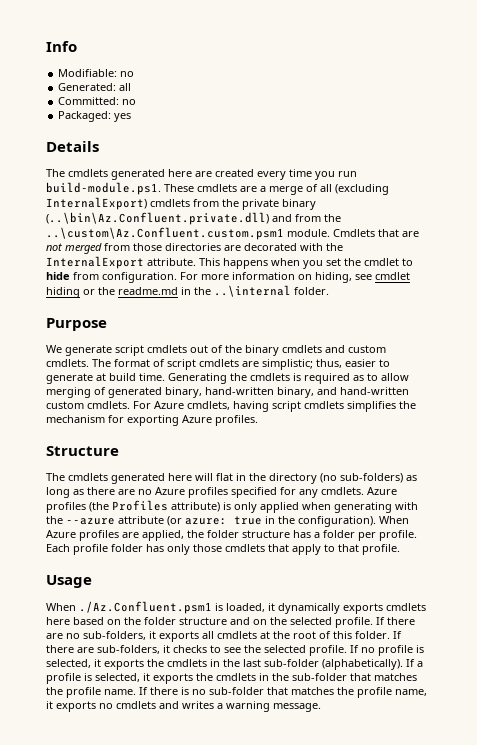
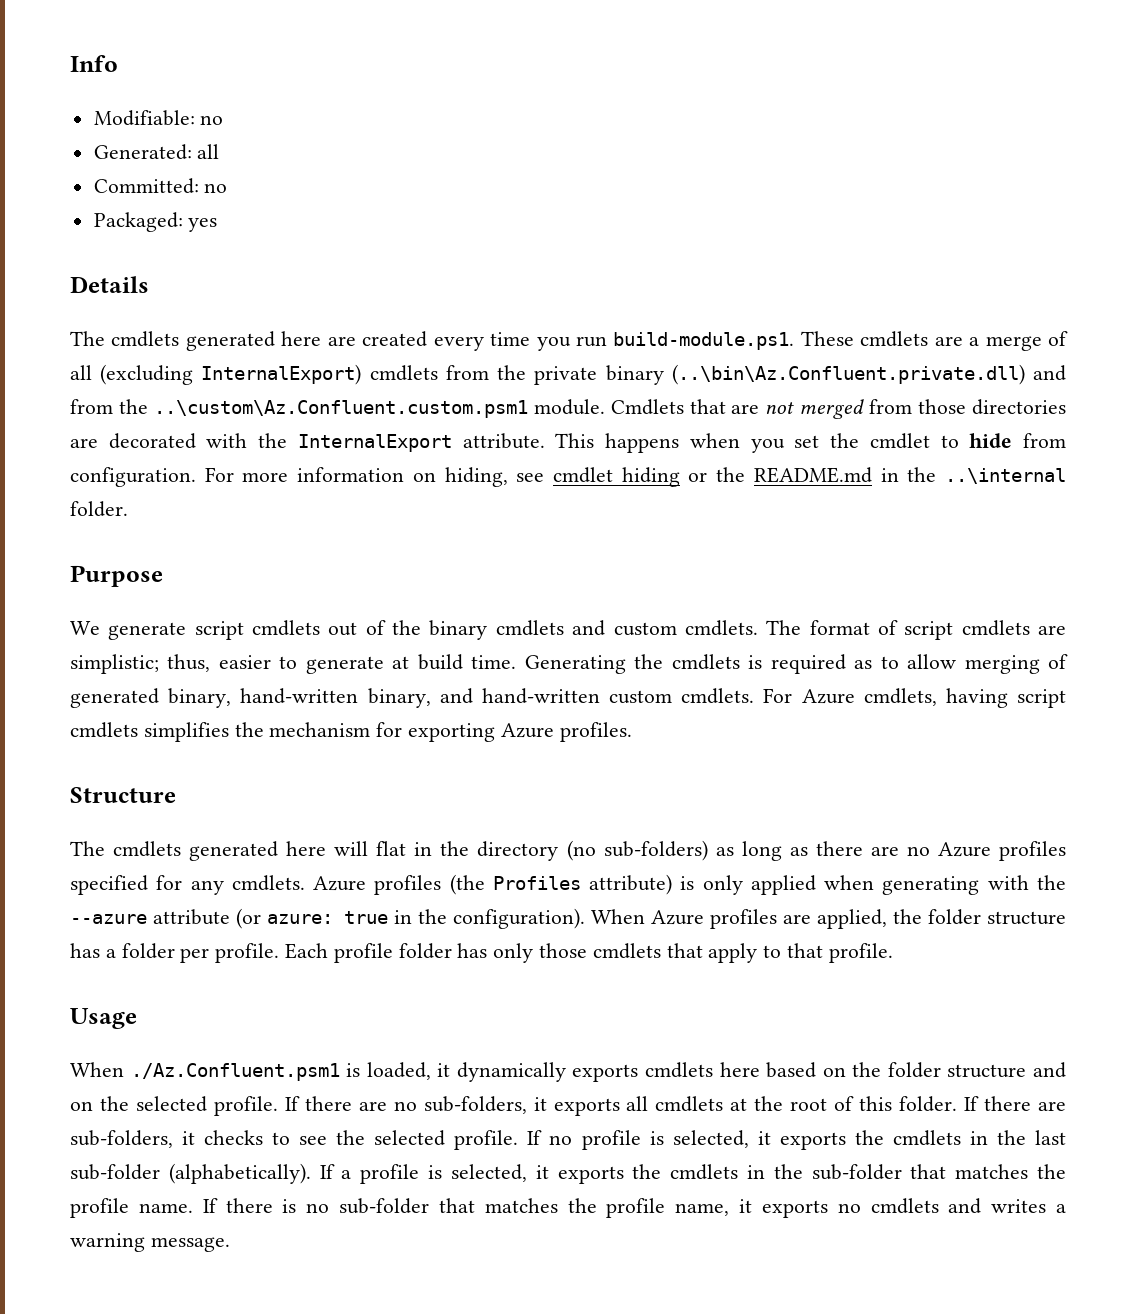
[118,287,178,295] readme.md -> [753,467,872,483] README.md

